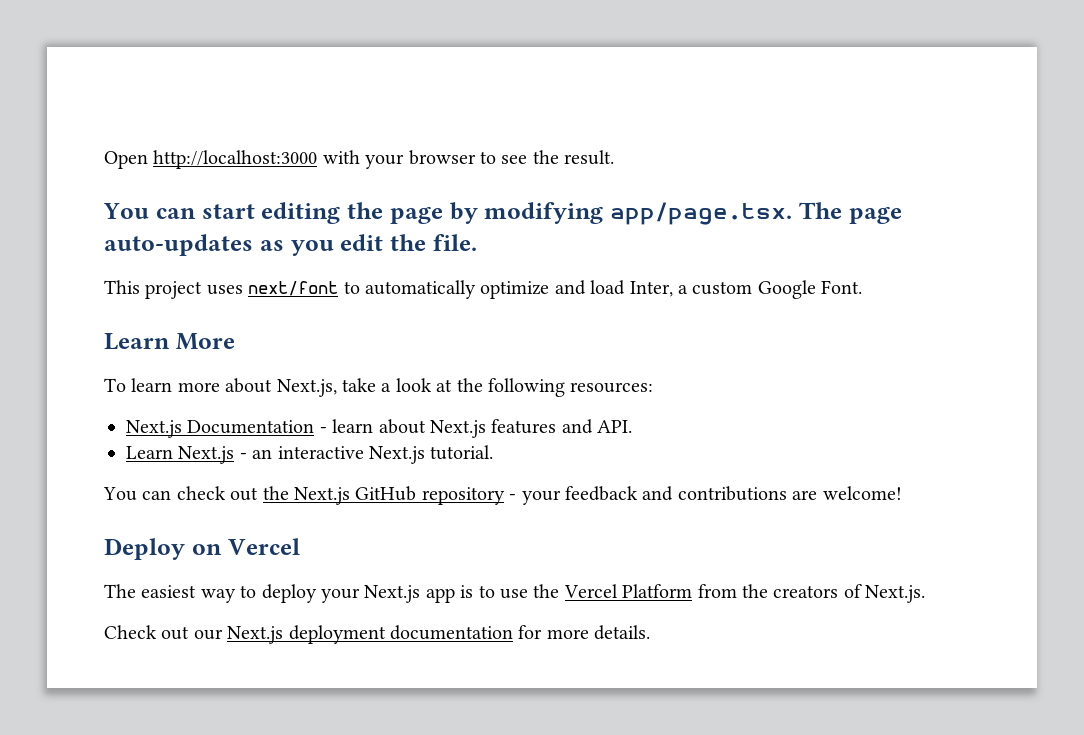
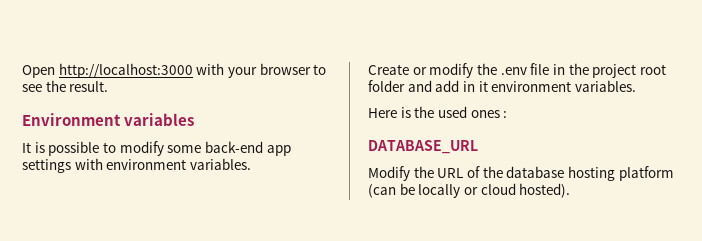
[103,202,902,225] [104,234,477,256] [104,280,863,299] [104,333,235,350] [104,378,654,397] [126,419,633,438] [126,445,494,464] [103,486,902,505] [104,538,300,560] [104,584,926,603] [104,625,651,644] You can start editing the page by modifying app/page.tsx. The page auto-updates as you edit the file. // This project uses next/font to automatically optimize and load Inter, a custom Google Font. // Learn More // To learn more about Next.js, take a look at the following resources: // Next.js Documentation - learn about Next.js features and API. // Learn Next.js - an interactive Next.js tutorial. // You can check out the Next.js GitHub repository - your feedback and contributions are welcome! // Deploy on Vercel // The easiest way to deploy your Next.js app is to use the Vercel Platform from the creators of Next.js. // Check out our Next.js deployment documentation for more details. -> [22,113,195,126] [22,141,291,156] [22,158,251,173] [368,63,666,78] [368,80,636,92] [368,106,508,118] [368,140,478,154] [368,166,674,181] [368,183,571,198] Environment variables // It is possible to modify some back-end app settings with environment variables. // Create or modify the .env file in the project root folder and add in it environment variables. // Here is the used ones : // DATABASE_URL // Modify the URL of the database hosting platform (can be locally or cloud hosted).

